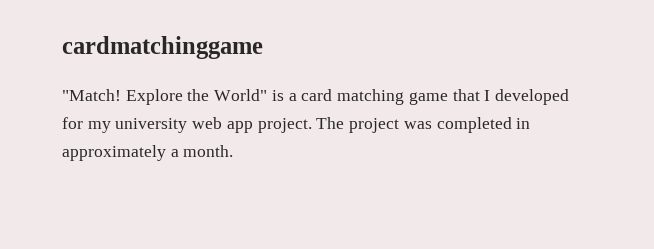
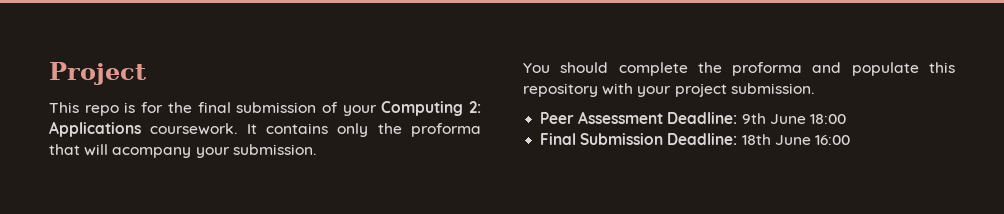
[62,36,263,59] [62,89,569,105] [62,117,531,133] [62,145,234,161] cardmatchinggame // "Match! Explore the World" is a card matching game that I developed for my university web app project. The project was completed in approximately a month. -> [49,62,146,85] [49,101,481,116] [49,121,481,137] [49,144,316,158] [523,62,955,76] [523,83,814,97] [540,111,846,124] [540,133,850,145] Project // This repo is for the final submission of your Computing 2: Applications coursework. It contains only the proforma that will acompany your submission. // You should complete the proforma and populate this repository with your project submission. // Peer Assessment Deadline: 9th June 18:00 // Final Submission Deadline: 18th June 16:00

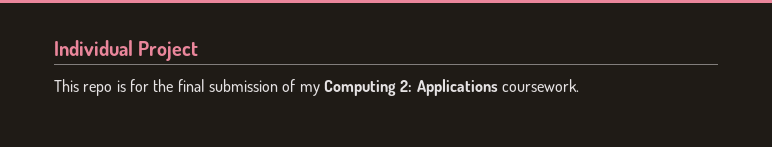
(49, 73) none -> [54,40,133,56] Individual
[342,105,377,116] your -> [299,84,320,96] my
[246,123,481,137] [49,144,316,158] [523,62,955,76] [523,83,814,97] [540,111,846,124] [540,133,850,145] It contains only the proforma that will acompany your submission. // You should complete the proforma and populate this repository with your project submission. // Peer Assessment Deadline: 9th June 18:00 // Final Submission Deadline: 18th June 16:00 -> (579, 85) none

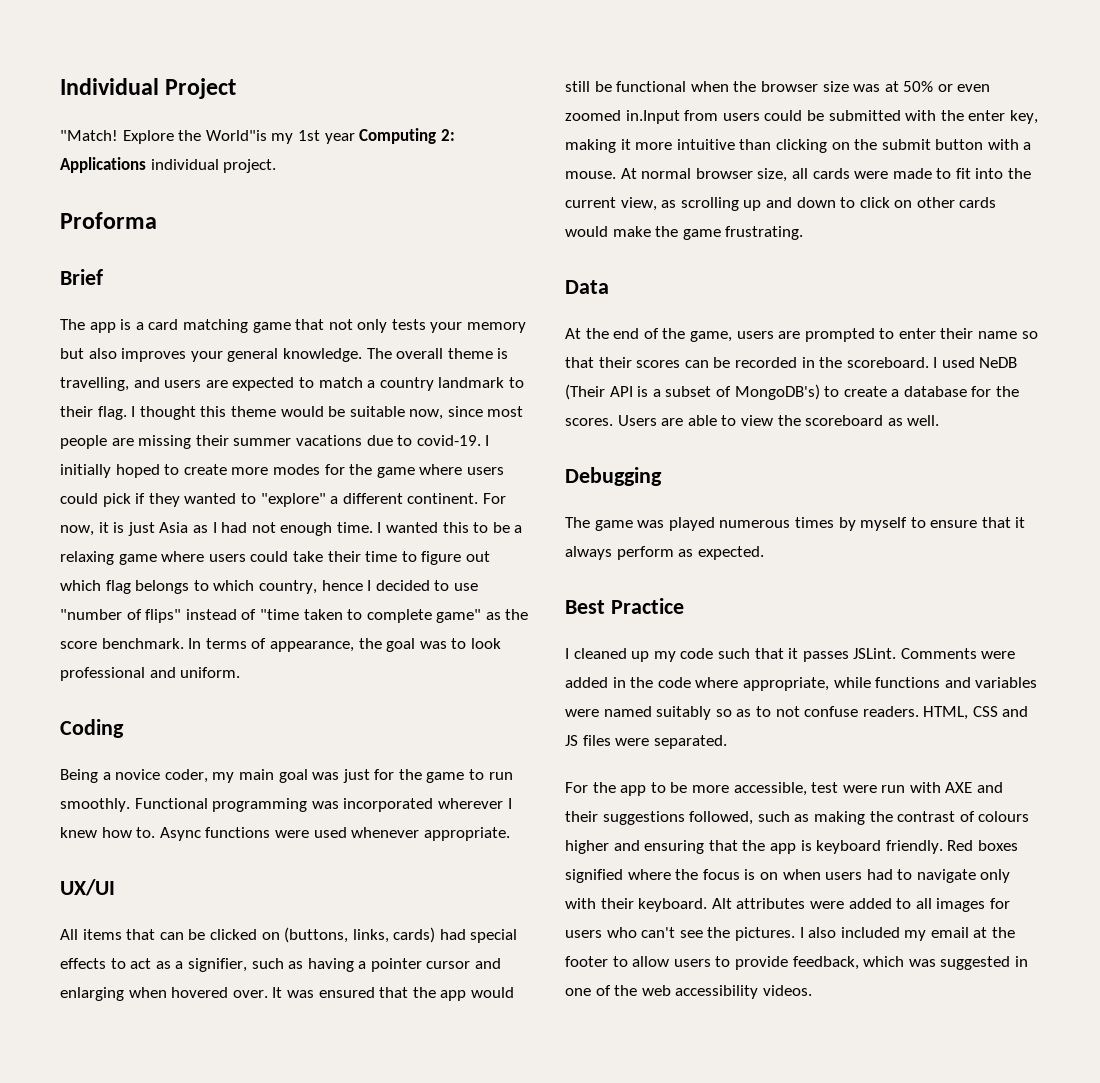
[54,79,579,96] This repo is for the final submission of my Computing 2: Applications coursework. -> [60,128,455,144] [60,157,277,173] [60,212,157,229] [60,269,103,285] [60,319,527,333] [60,348,509,362] [60,377,524,391] [60,406,524,420] [60,435,490,449] [60,464,504,478] [60,493,506,507] [60,522,523,536] [60,551,490,565] [60,580,478,594] [60,609,529,623] [60,638,501,652] [60,667,241,681] [60,719,124,738] [60,769,513,783] [60,798,512,812] [60,827,510,841] [60,879,115,896] [60,927,518,943] [60,958,502,972] [60,987,514,1001] [565,81,991,92] [565,110,1038,124] [565,139,1032,153] [565,168,1032,182] [565,197,997,211] [565,226,804,240] [565,280,609,294] [565,328,1038,342] [565,357,1018,368] [565,384,1020,400] [565,415,940,426] [565,467,662,486] [565,517,1026,531] [565,546,764,560] [565,598,684,614] [565,648,1016,662] [565,677,1038,691] [565,706,1029,720] [565,735,727,749] [565,782,1004,796] [565,811,1030,825] [565,840,1018,854] [565,869,1011,883] [565,898,1010,912] [565,927,1016,941] [565,956,1028,970] [565,985,812,999] "Match! Explore the World"is my 1st year Computing 2: Applications individual project. // Proforma // Brief // The app is a card matching game that not only tests your memory but also improves your general knowledge. The overall theme is travelling, and users are expected to match a country landmark to their flag. I thought this theme would be suitable now, since most people are missing their summer vacations due to covid-19. I initially hoped to create more modes for the game where users could pick if they wanted to "explore" a different continent. For now, it is just Asia as I had not enough time. I wanted this to be a relaxing game where users could take their time to figure out which flag belongs to which country, hence I decided to use "number of flips" instead of "time taken to complete game" as the score benchmark. In terms of appearance, the goal was to look professional and uniform. // Coding // Being a novice coder, my main goal was just for the game to run smoothly. Functional programming was incorporated wherever I knew how to. Async functions were used whenever appropriate. // UX/UI // All items that can be clicked on (buttons, links, cards) had special effects to act as a signifier, such as having a pointer cursor and enlarging when hovered over. It was ensured that the app would still be functional when the browser size was at 50% or even zoomed in.Input from users could be submitted with the enter key, making it more intuitive than clicking on the submit button with a mouse. At normal browser size, all cards were made to fit into the current view, as scrolling up and down to click on other cards would make the game frustrating. // Data // At the end of the game, users are prompted to enter their name so that their scores can be recorded in the scoreboard. I used NeDB (Their API is a subset of MongoDB's) to create a database for the scores. Users are able to view the scoreboard as well. // Debugging // The game was played numerous times by myself to ensure that it always perform as expected. // Best Practice // I cleaned up my code such that it passes JSLint. Comments were added in the code where appropriate, while functions and variables were named suitably so as to not confuse readers. HTML, CSS and JS files were separated. // For the app to be more accessible, test were run with AXE and their suggestions followed, such as making the contrast of colours higher and ensuring that the app is keyboard friendly. Red boxes signified where the focus is on when users had to navigate only with their keyboard. Alt attributes were added to all images for users who can't see the pictures. I also included my email at the footer to allow users to provide feedback, which was suggested in one of the web accessibility videos.

